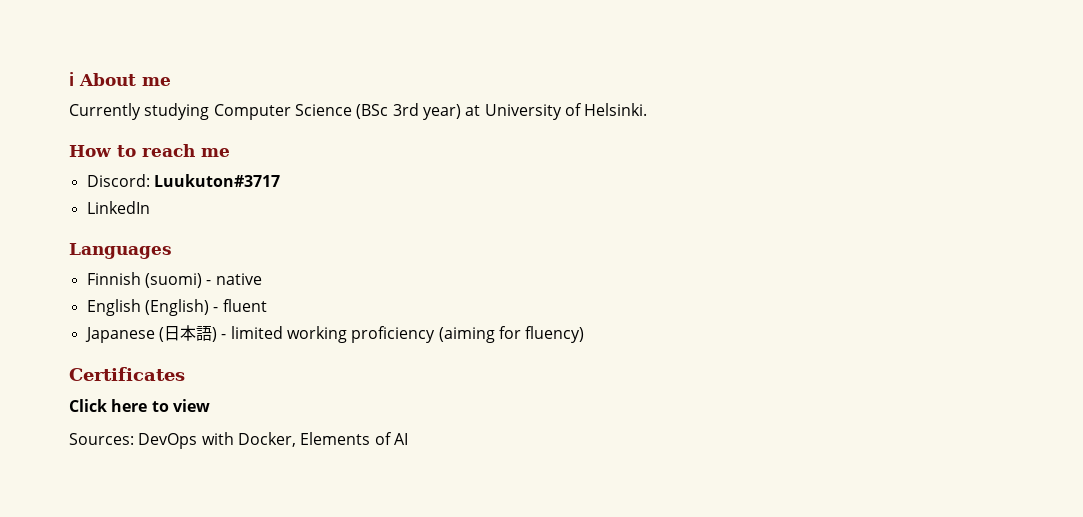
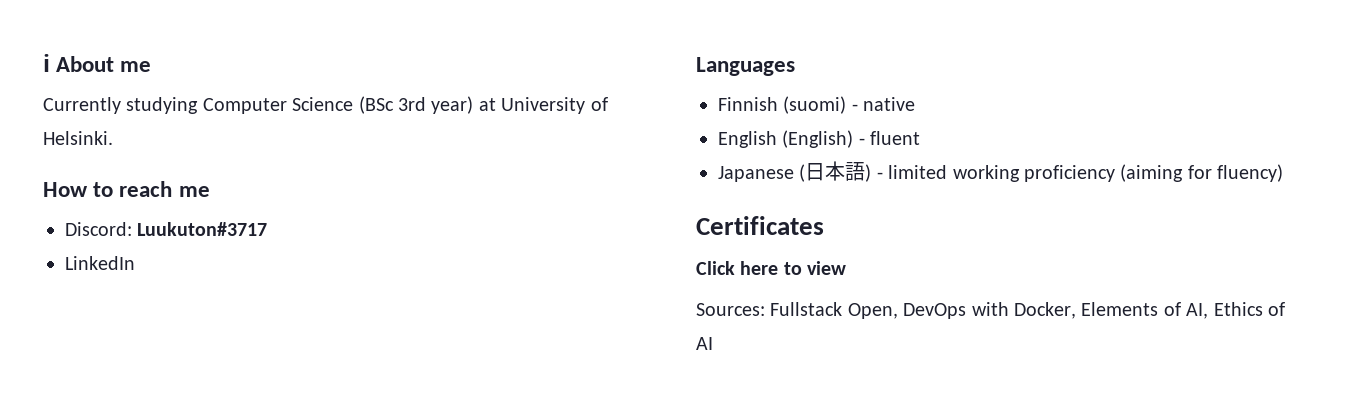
(134, 439) none -> [770,302,898,319] Fullstack Open,
(392, 438) none -> [1186,302,1285,319] AI, Ethics of

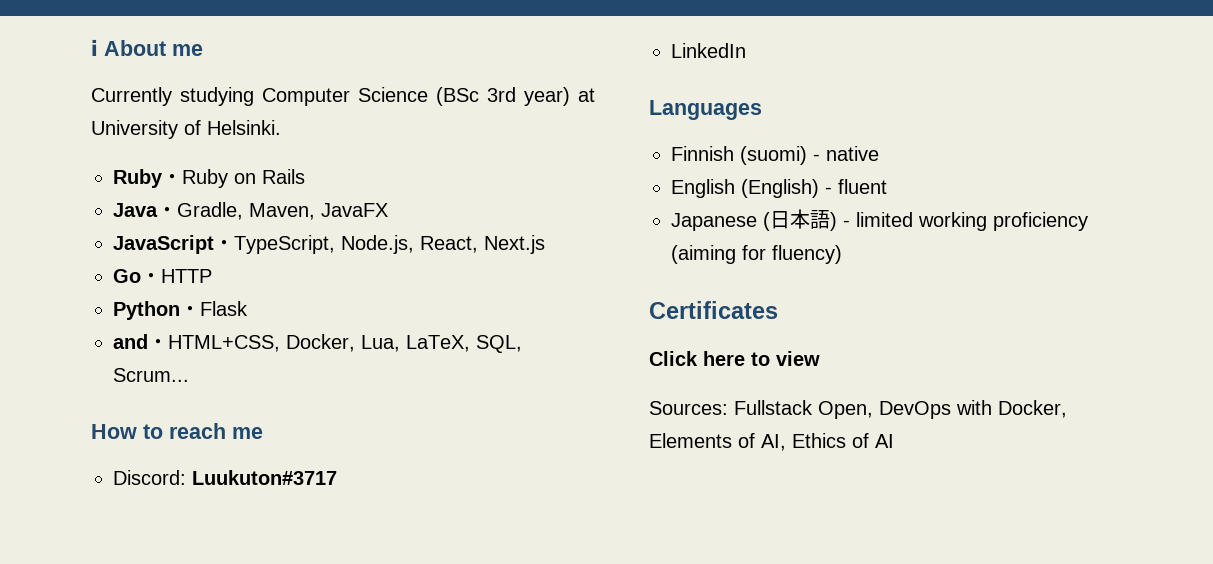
(113, 138) none -> [113,169,305,188] [113,202,388,220] [113,235,545,254] [113,269,212,283] [113,301,248,320] [113,334,522,353] [113,368,189,382] // Ruby・Ruby on Rails // Java・Gradle, Maven, JavaFX // JavaScript・TypeScript, Node.js, React, Next.js // Go・HTTP // Python・Flask // and・HTML+CSS, Docker, Lua, LaTeX, SQL, Scrum...

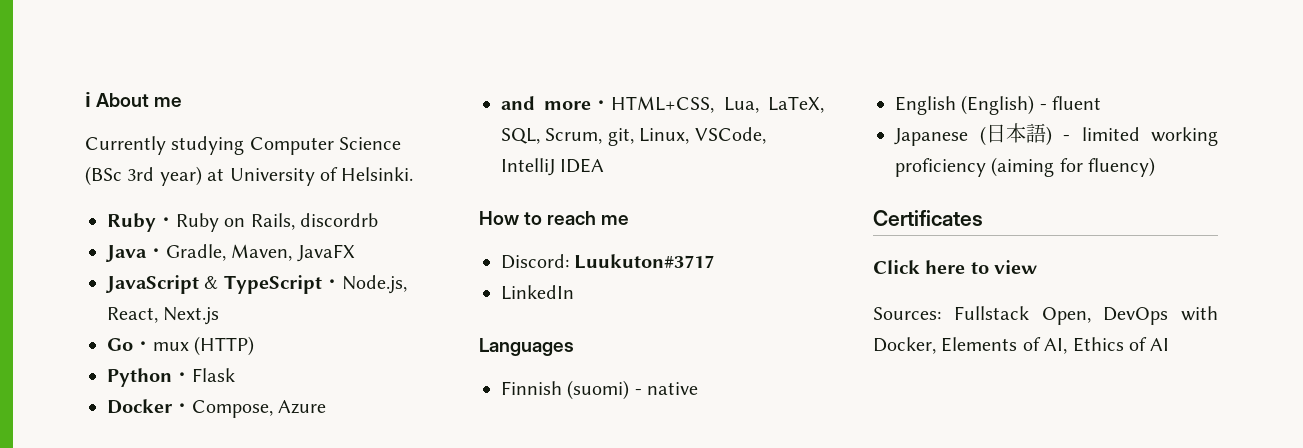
[262,169,305,184] Rails -> [250,213,379,230] Rails, discordrb
[214,235,335,254] ・TypeScript, -> [204,275,342,294] & TypeScript・
[161,269,212,283] HTTP -> [153,336,255,356] mux (HTTP)
(248, 308) none -> [107,399,327,418] // Docker・Compose, Azure
[148,334,355,352] ・HTML+CSS, Docker, -> [544,96,715,113] more・HTML+CSS,
[113,368,189,382] Scrum... -> [545,127,766,146] [501,158,605,176] Scrum, git, Linux, VSCode, IntelliJ IDEA

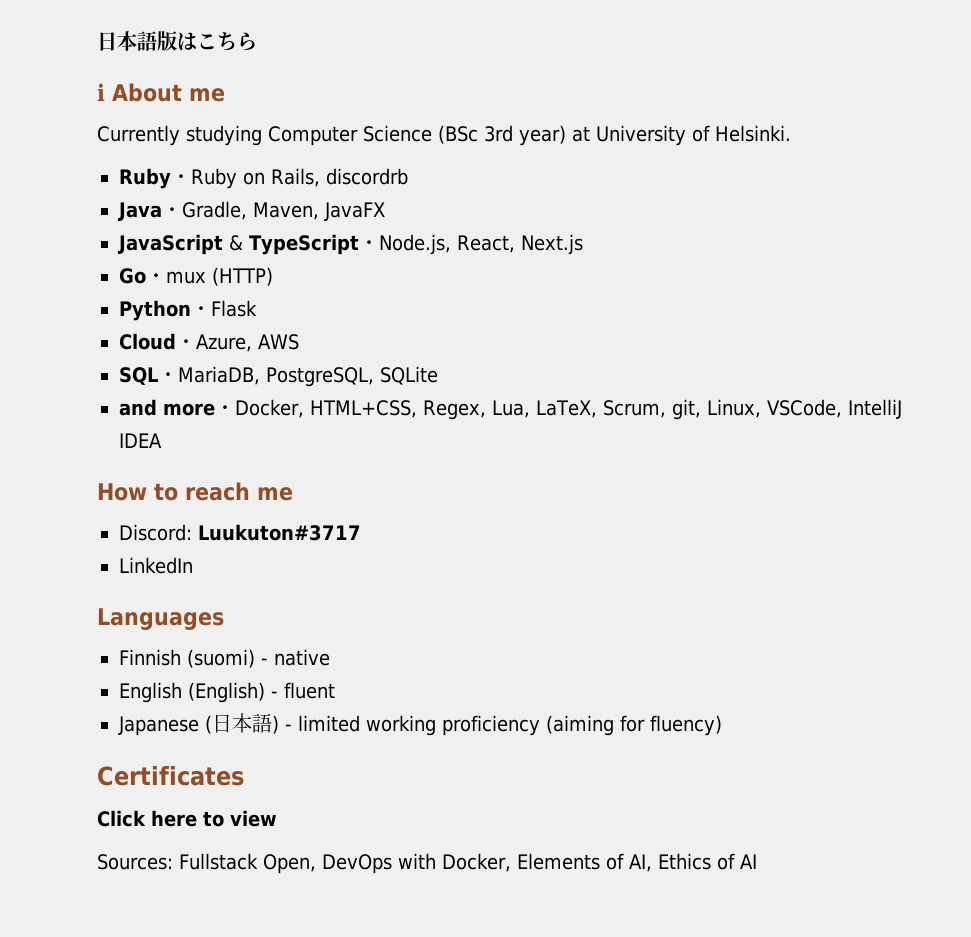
(85, 99) none -> [97,31,257,51] 日本語版はこちら //
[107,399,327,418] Docker・Compose, Azure -> [119,333,299,352] [119,366,438,387] Cloud・Azure, AWS // SQL・MariaDB, PostgreSQL, SQLite
[611,96,715,113] HTML+CSS, -> [235,399,486,420] Docker, HTML+CSS, Regex,
[501,128,540,144] SQL, -> (597, 409) none

